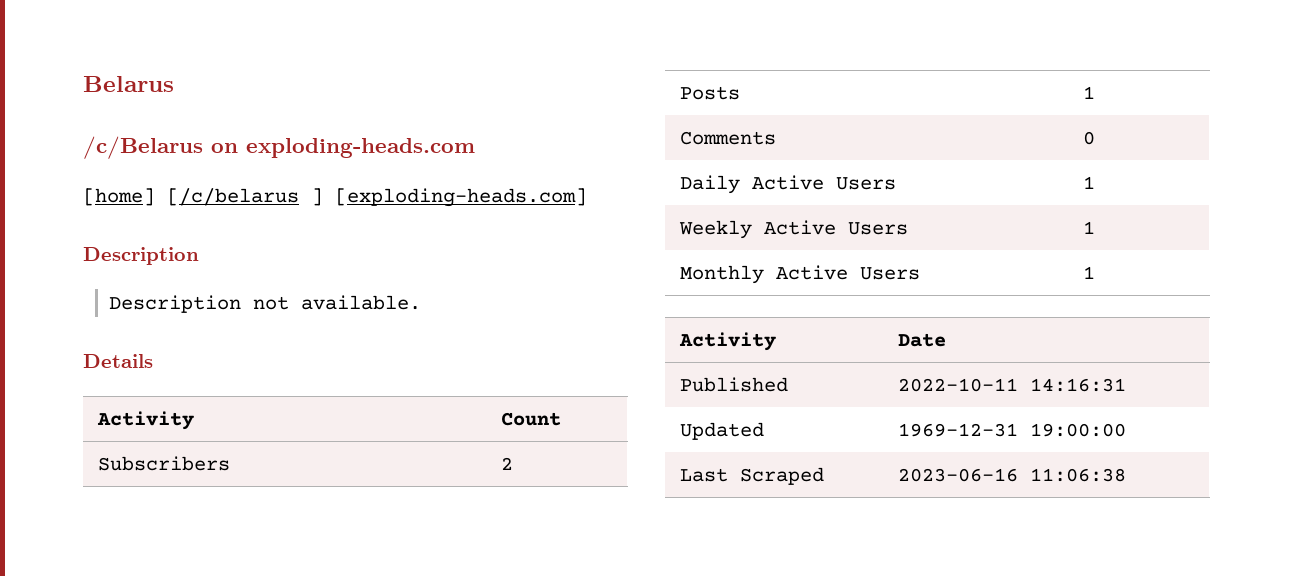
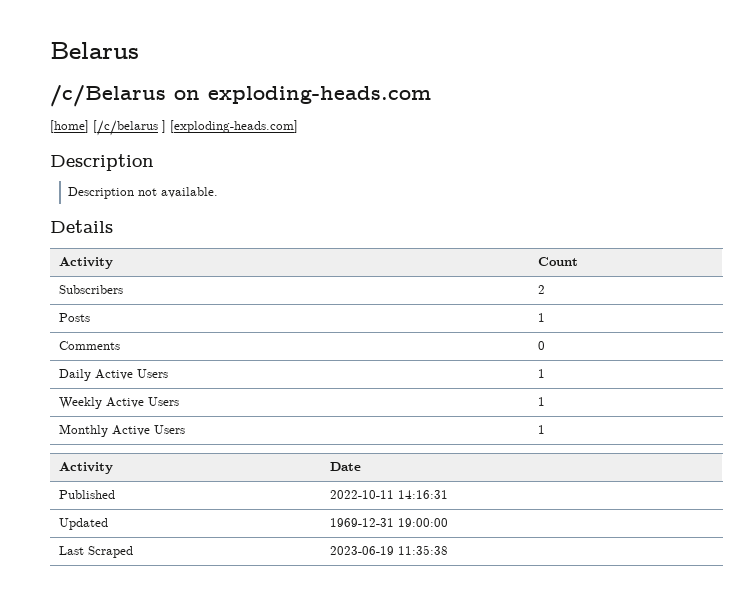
[897,468,1126,482] 2023-06-16 11:06:38 -> [329,545,448,555] 2023-06-19 11:35:38

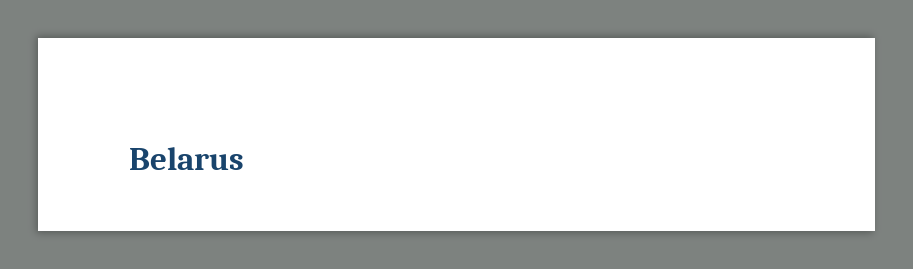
[50,85,431,107] [50,120,298,136] [50,154,154,171] [68,187,219,199] [50,220,113,233] [58,257,113,269] [537,257,578,266] [58,285,123,294] [537,285,545,294] [58,313,90,322] [537,313,545,322] [58,341,120,350] [537,341,545,350] [58,369,168,381] [537,369,545,378] [58,397,179,409] [537,397,545,406] [58,424,185,437] [537,425,545,434] [58,462,113,474] [329,462,361,471] [58,490,115,499] [329,490,448,499] [58,518,108,530] [329,518,448,527] [58,546,133,558] [329,545,448,555] // /c/Belarus on exploding-heads.com // [home] [/c/belarus ] [exploding-heads.com] // Description // Description not available. // Details // Activity | Count // Subscribers | 2 // Posts | 1 // Comments | 0 // Daily Active Users | 1 // Weekly Active Users | 1 // Monthly Active Users | 1 // Activity | Date // Published | 2022-10-11 14:16:31 // Updated | 1969-12-31 19:00:00 // Last Scraped | 2023-06-19 11:35:38 -> (244, 158) none

